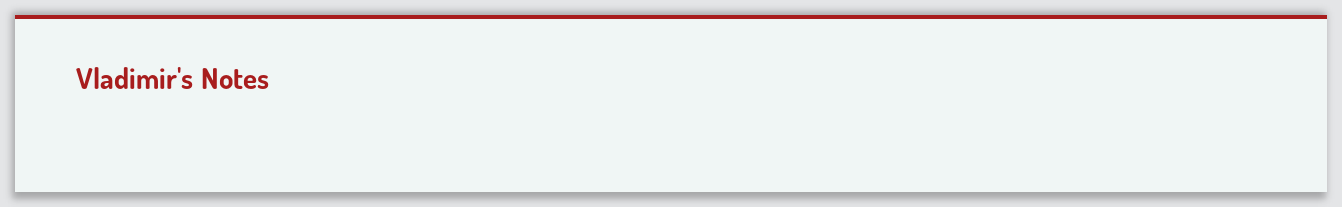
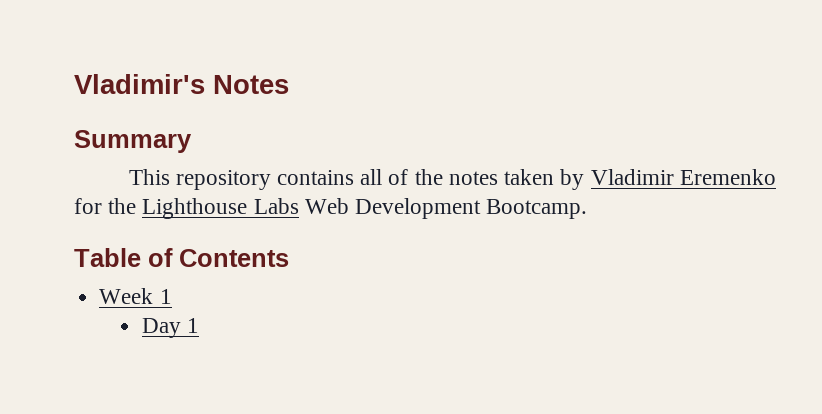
(269, 78) none -> [74,130,192,153] [128,169,776,190] [74,198,588,219] [74,248,289,267] [99,288,172,304] [141,318,199,338] // Summary // This repository contains all of the notes taken by Vladimir Eremenko for the Lighthouse Labs Web Development Bootcamp. // Table of Contents // Week 1 // Day 1

